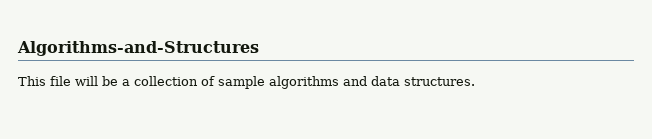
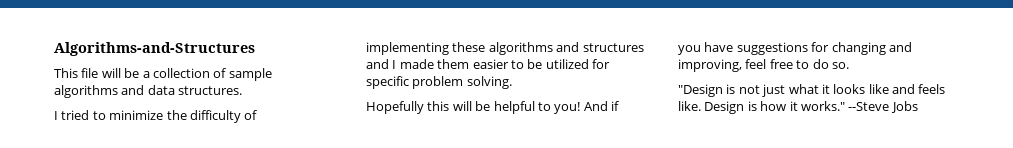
(475, 81) none -> [54,110,258,123] [366,42,644,55] [366,59,610,69] [366,76,512,89] [366,101,619,114] [678,42,912,55] [678,59,849,72] [678,84,946,97] [678,101,918,114] // I tried to minimize the difficulty of implementing these algorithms and structures and I made them easier to be utilized for specific problem solving. // Hopefully this will be helpful to you! And if you have suggestions for changing and improving, feel free to do so. // "Design is not just what it looks like and feels like. Design is how it works." --Steve Jobs

